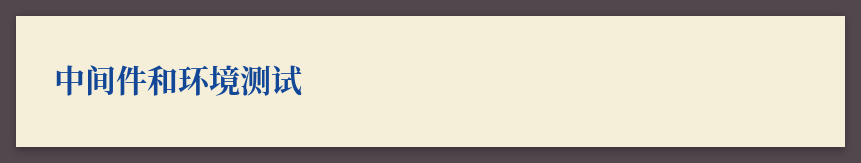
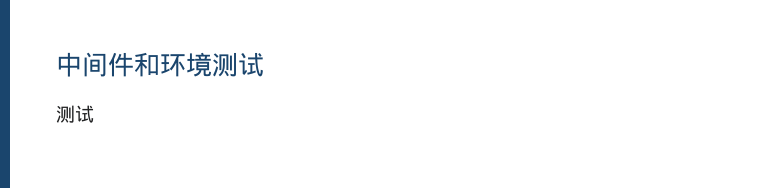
(302, 81) none -> [56,105,94,123] // 测试

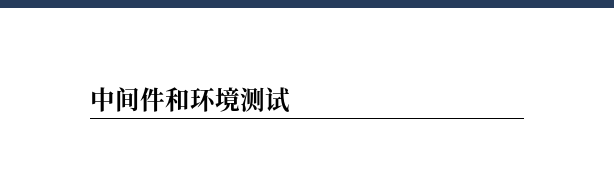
[56,105,94,123] // 测试 -> (290, 100) none

